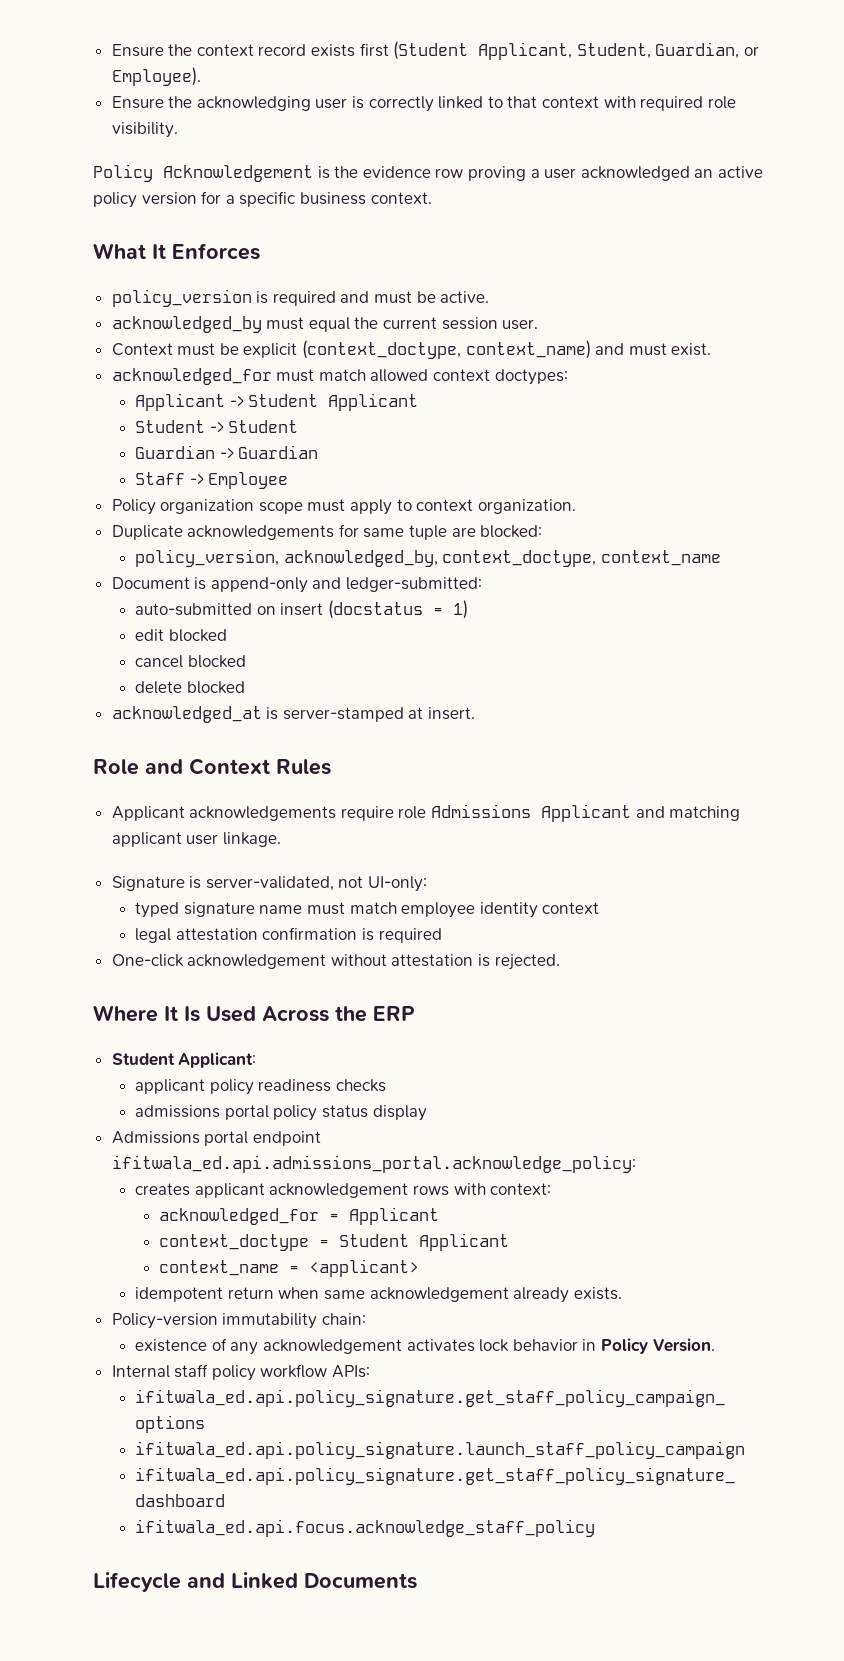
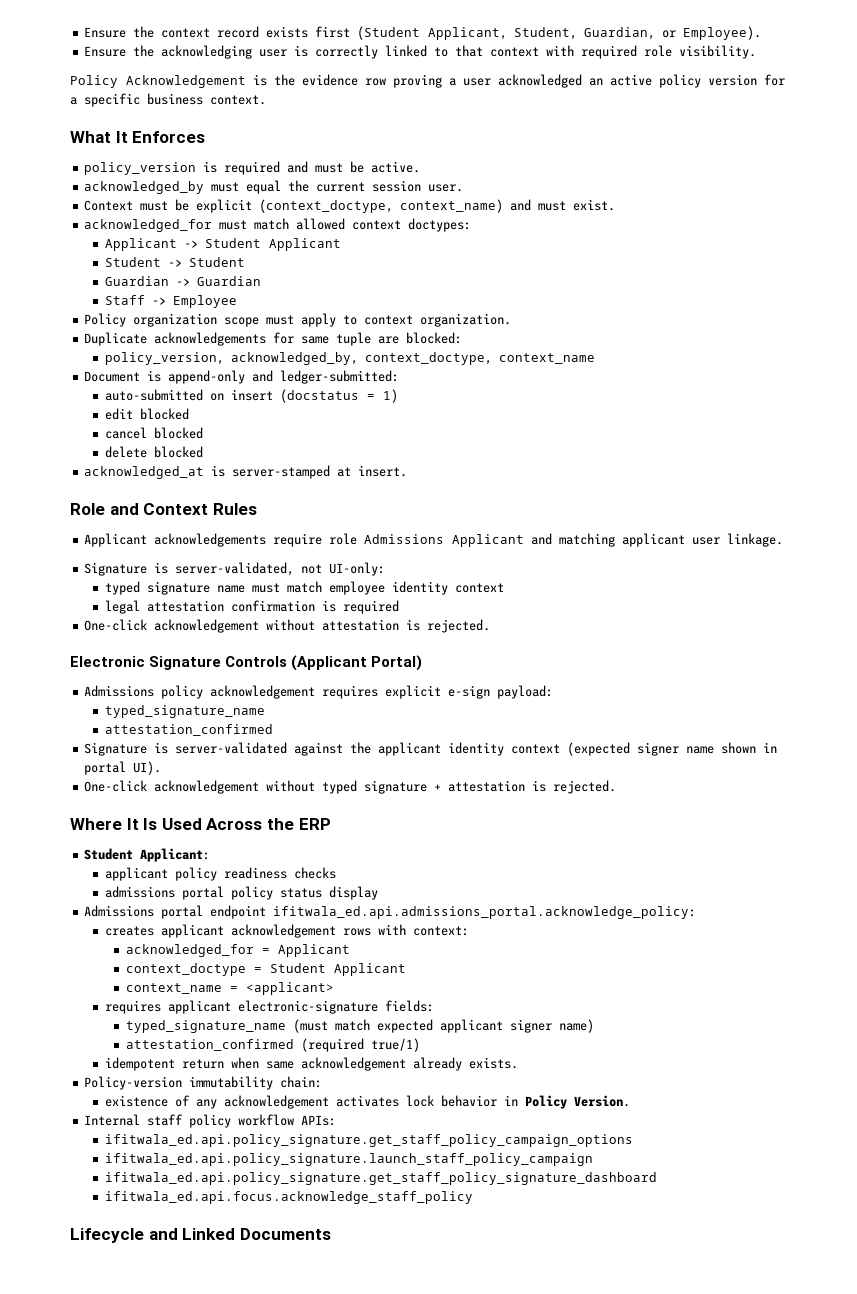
(560, 962) none -> [70,655,423,671] [84,685,554,699] [105,705,266,718] [105,724,274,736] [84,742,778,756] [84,761,162,775] [84,780,617,794] // Electronic Signature Controls (Applicant Portal) // Admissions policy acknowledgement requires explicit e-sign payload: // typed_signature_name // attestation_confirmed // Signature is server-validated against the applicant identity context (expected signer name shown in portal UI). // One-click acknowledgement without typed signature + attestation is rejected.
(419, 1268) none -> [105,1000,435,1014] [125,1019,594,1033] [125,1038,420,1052] // requires applicant electronic-signature fields: // typed_signature_name (must match expected applicant signer name) // attestation_confirmed (required true/1)

